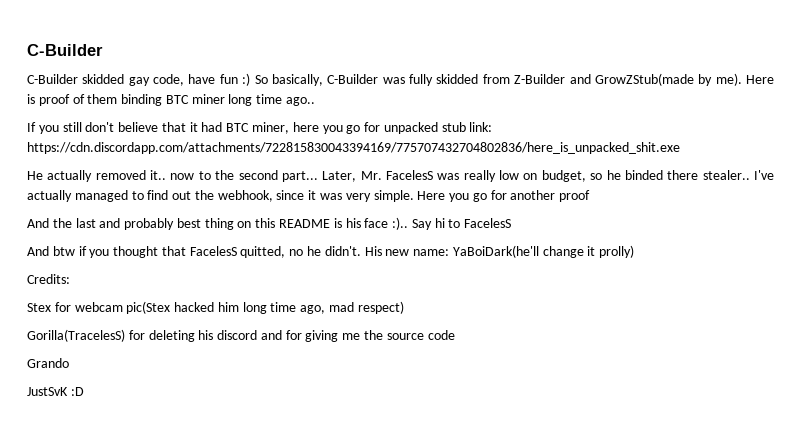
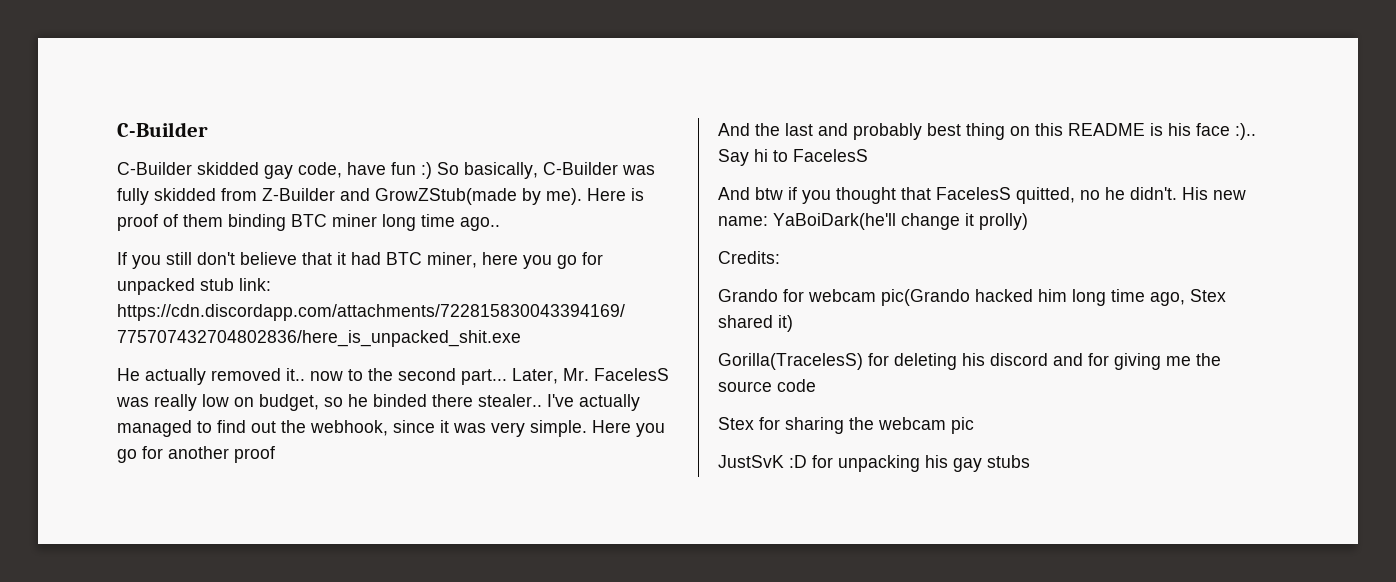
[27,303,51,312] Stex -> [718,289,778,302] Grando
[126,301,171,314] pic(Stex -> [881,289,970,306] pic(Grando
[329,301,404,314] mad respect) -> [1190,289,1226,302] [718,315,793,332] Stex shared it)
[27,358,69,368] [27,387,84,396] Grando // JustSvK :D -> [718,417,974,434] [718,455,1030,472] Stex for sharing the webcam pic // JustSvK :D for unpacking his gay stubs

